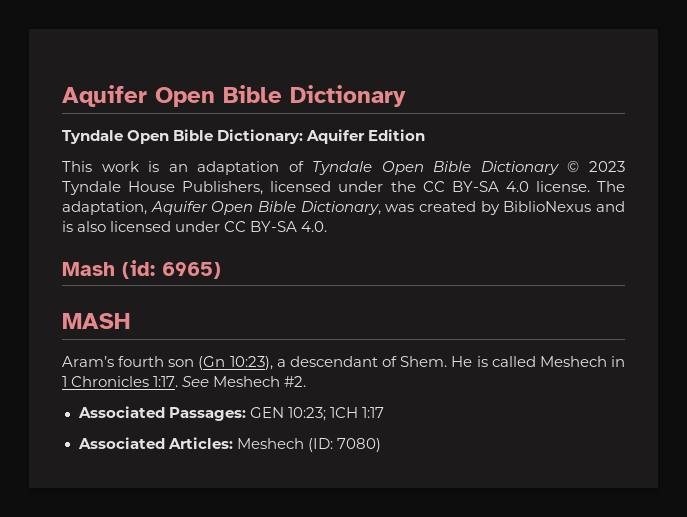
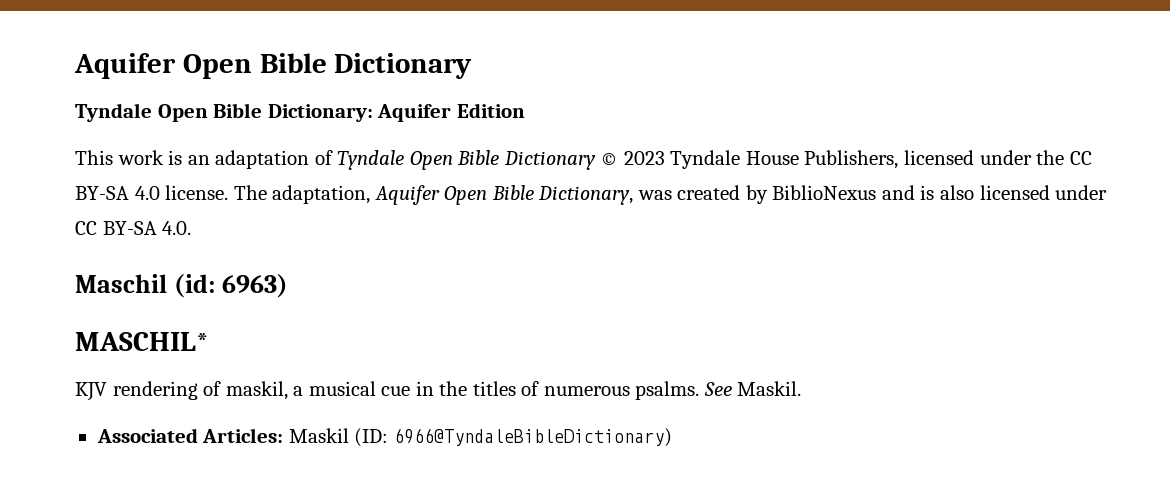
[62,260,221,279] [62,313,130,329] [62,356,625,370] [62,376,307,387] [77,406,384,421] Mash (id: 6965) // MASH // Aram’s fourth son (Gn 10:23), a descendant of Shem. He is called Meshech in 1 Chronicles 1:17. See Meshech #2. // Associated Passages: GEN 10:23; 1CH 1:17 -> [75,274,288,298] [75,332,209,351] [75,381,802,401] Maschil (id: 6963) // MASCHIL* // KJV rendering of maskil, a musical cue in the titles of numerous psalms. See Maskil.
[236,438,381,452] Meshech (ID: 7080) -> [288,428,672,447] Maskil (ID: 6966@TyndaleBibleDictionary)

